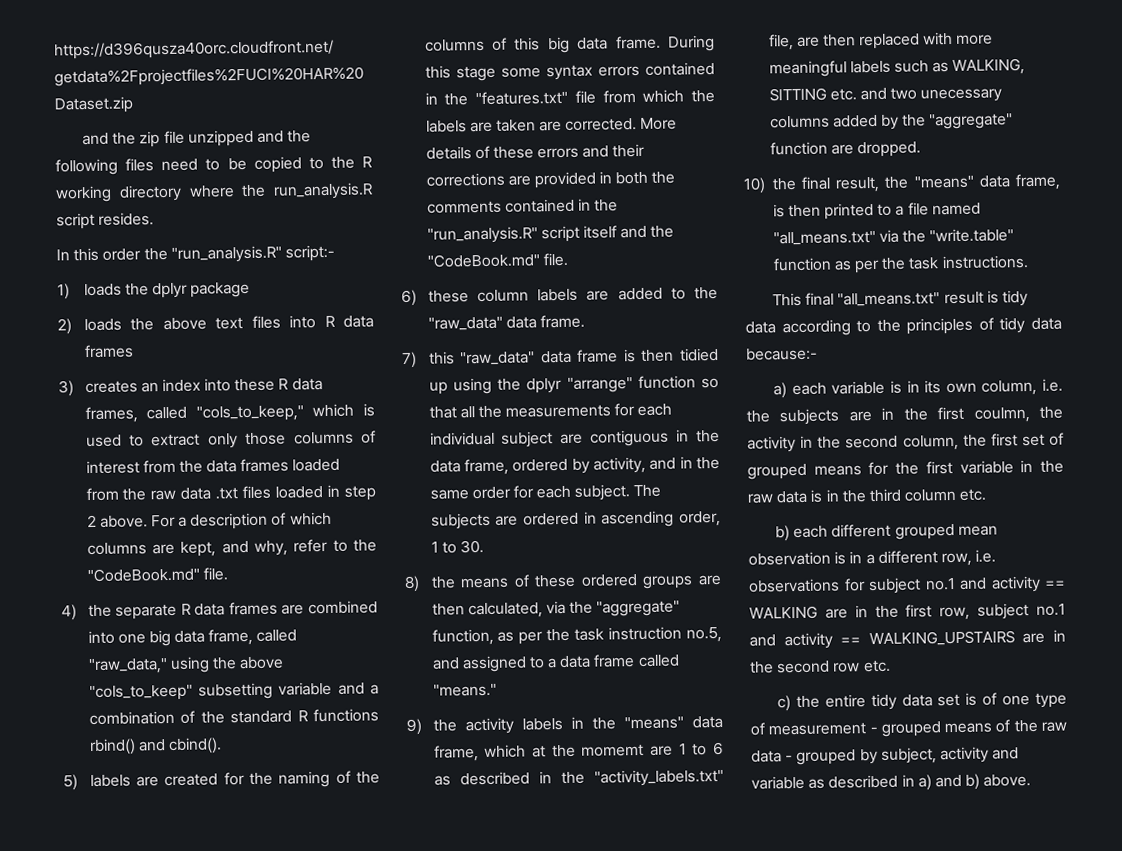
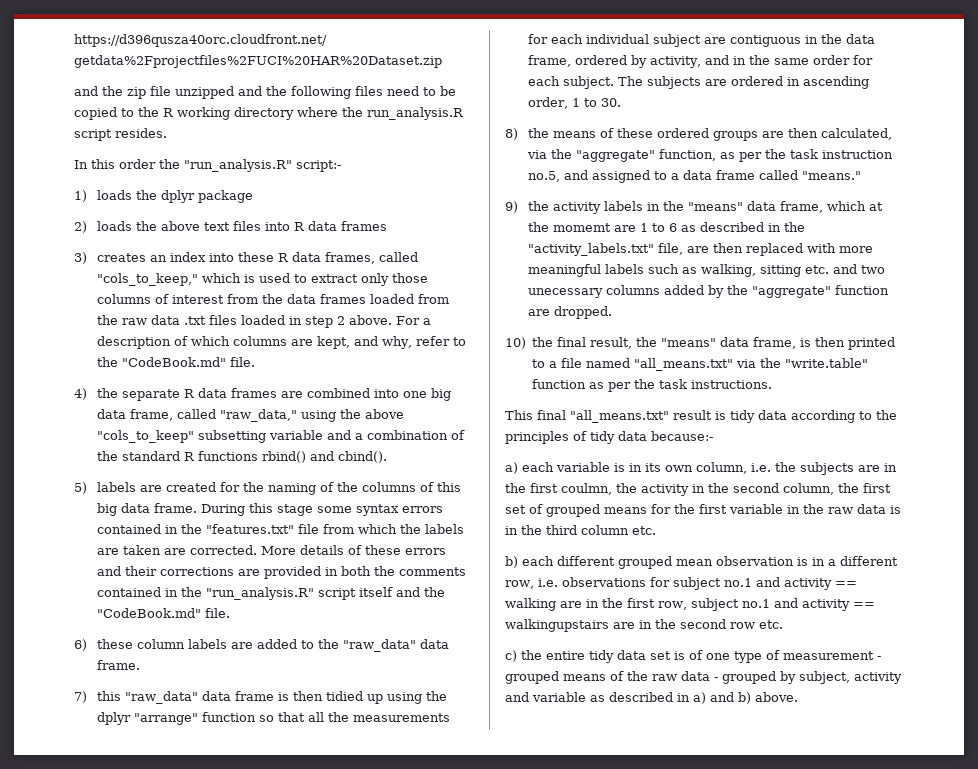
[952,58,1026,75] [768,87,827,102] WALKING, SITTING -> [701,264,802,277] walking, sitting
[749,605,818,620] WALKING -> [505,598,556,611] walking
[868,630,1015,647] WALKING_UPSTAIRS -> [505,619,609,632] walkingupstairs

